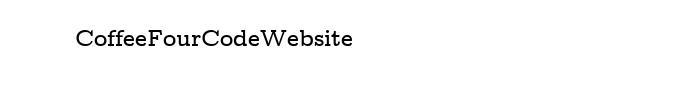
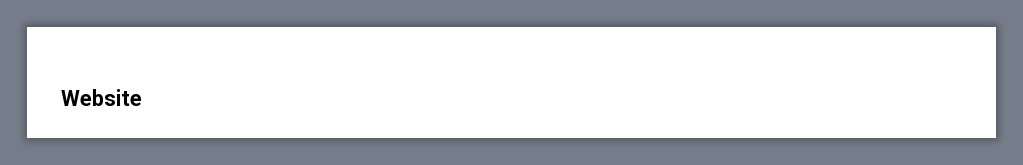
[75,30,353,46] CoffeeFourCodeWebsite -> [61,89,142,106] Website

